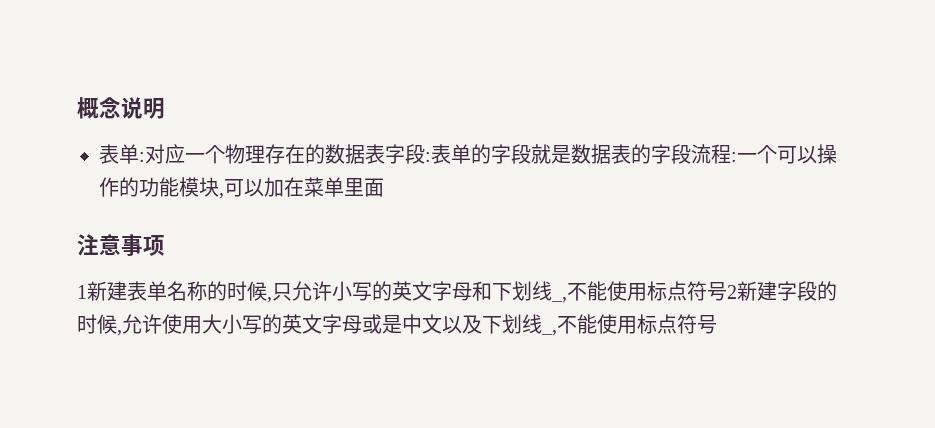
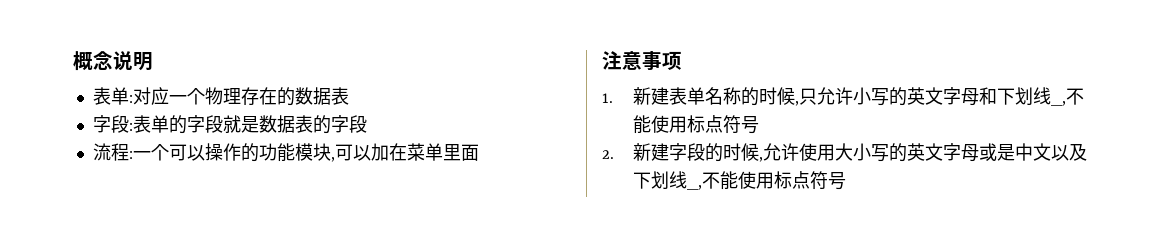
(385, 154) none -> (349, 96) //
(691, 154) none -> (367, 124) //
[77,285,87,299] 1 -> [602,93,613,103] 1.
[727,285,737,299] 2 -> [602,150,614,159] // 2.

